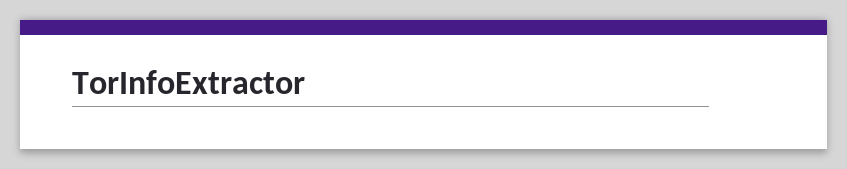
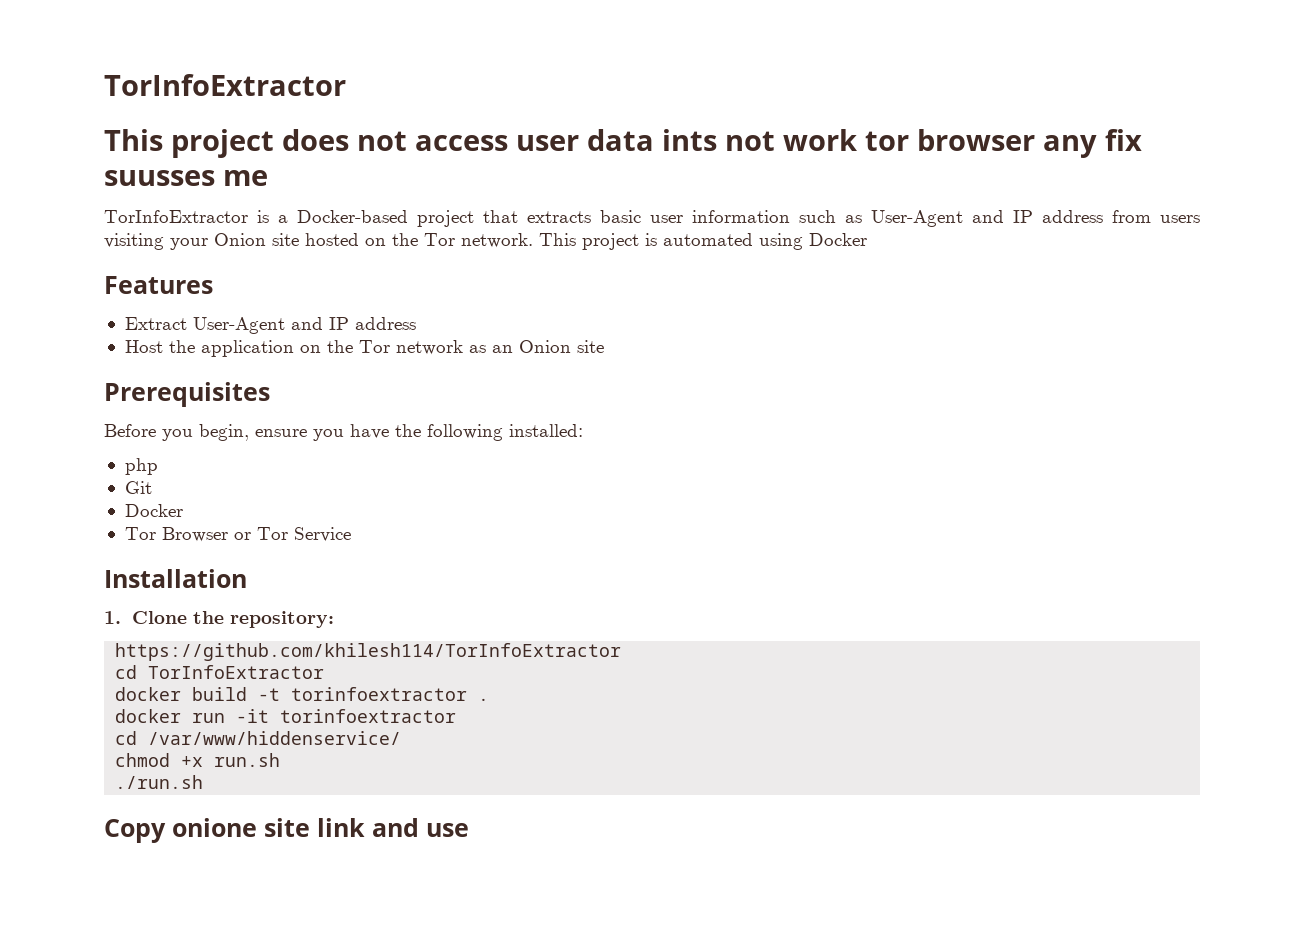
[72,70,305,94] TorInfoExtractor -> [104,74,346,96] [104,129,1142,158] [104,170,268,186] [104,210,1200,227] [104,233,867,250] [104,276,213,294] [124,317,416,334] [124,340,604,357] [104,382,270,407] [104,424,583,441] [124,458,158,475] [124,481,152,494] [124,504,183,517] [124,527,351,542] [104,569,247,588] [104,611,335,628] [115,643,622,661] [115,665,325,679] [115,687,490,701] [115,709,457,723] [115,731,402,745] [115,753,281,767] [115,775,204,789] [104,818,469,843] TorInfoExtractor // This project does not access user data ints not work tor browser any fix suusses me // TorInfoExtractor is a Docker-based project that extracts basic user information such as User-Agent and IP address from users visiting your Onion site hosted on the Tor network. This project is automated using Docker // Features // Extract User-Agent and IP address // Host the application on the Tor network as an Onion site // Prerequisites // Before you begin, ensure you have the following installed: // php // Git // Docker // Tor Browser or Tor Service // Installation // 1. Clone the repository: // https://github.com/khilesh114/TorInfoExtractor // cd TorInfoExtractor // docker build -t torinfoextractor . // docker run -it torinfoextractor // cd /var/www/hiddenservice/ // chmod +x run.sh // ./run.sh // Copy onione site link and use

